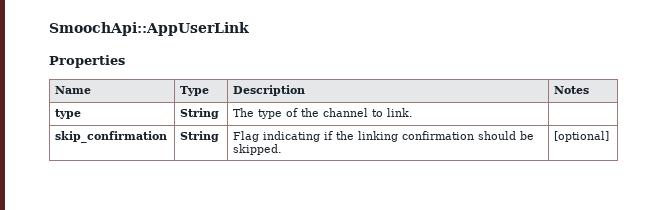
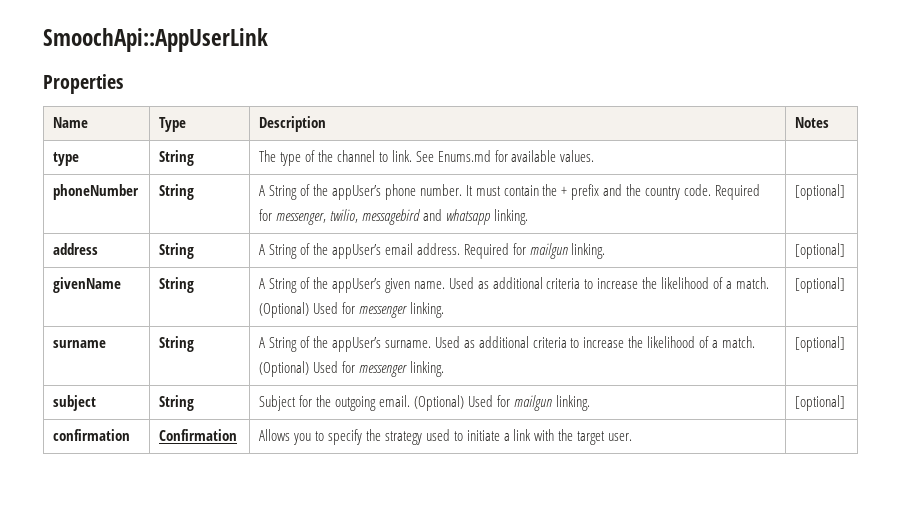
[55,131,168,143] [180,131,220,142] [233,131,535,142] [233,144,283,155] [554,131,610,142] | // skip_confirmation | String | Flag indicating if the linking confirmation should be skipped. | [optional] -> [415,150,595,162] [53,184,140,200] [159,184,195,200] [259,184,760,200] [259,209,528,225] [795,184,846,200] [53,243,99,255] [159,243,195,259] [259,243,606,259] [795,243,846,259] [53,277,122,293] [159,277,195,293] [259,277,769,293] [259,302,444,318] [795,277,846,293] [53,340,107,348] [159,336,195,352] [259,336,755,352] [259,361,444,377] [795,336,846,352] [53,395,97,411] [159,395,195,411] [259,395,590,411] [795,395,846,411] [53,429,131,441] [159,429,238,441] [259,429,633,445] See Enums.md for available values. | // phoneNumber | String | A String of the appUser’s phone number. It must contain the + prefix and the country code. Required for messenger, twilio, messagebird and whatsapp linking. | [optional] // address | String | A String of the appUser’s email address. Required for mailgun linking. | [optional] // givenName | String | A String of the appUser’s given name. Used as additional criteria to increase the likelihood of a match. (Optional) Used for messenger linking. | [optional] // surname | String | A String of the appUser’s surname. Used as additional criteria to increase the likelihood of a match. (Optional) Used for messenger linking. | [optional] // subject | String | Subject for the outgoing email. (Optional) Used for mailgun linking. | [optional] // confirmation | Confirmation | Allows you to specify the strategy used to initiate a link with the target user. |

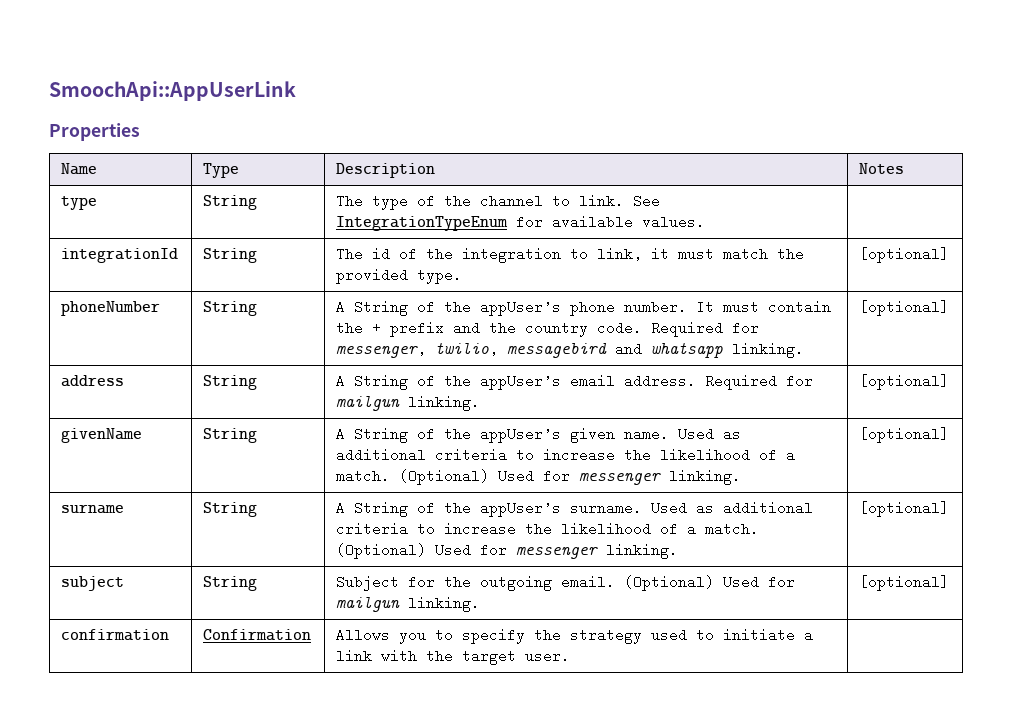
[437,150,491,162] Enums.md -> [336,216,509,231] IntegrationTypeEnum
(595, 156) none -> [61,248,179,263] [203,248,258,263] [336,247,805,263] [336,268,463,284] [859,247,950,263] // integrationId | String | The id of the integration to link, it must match the provided type. | [optional]

